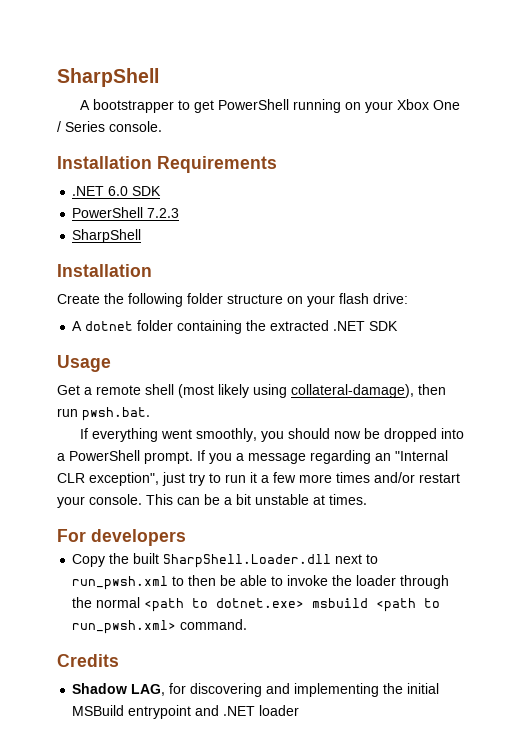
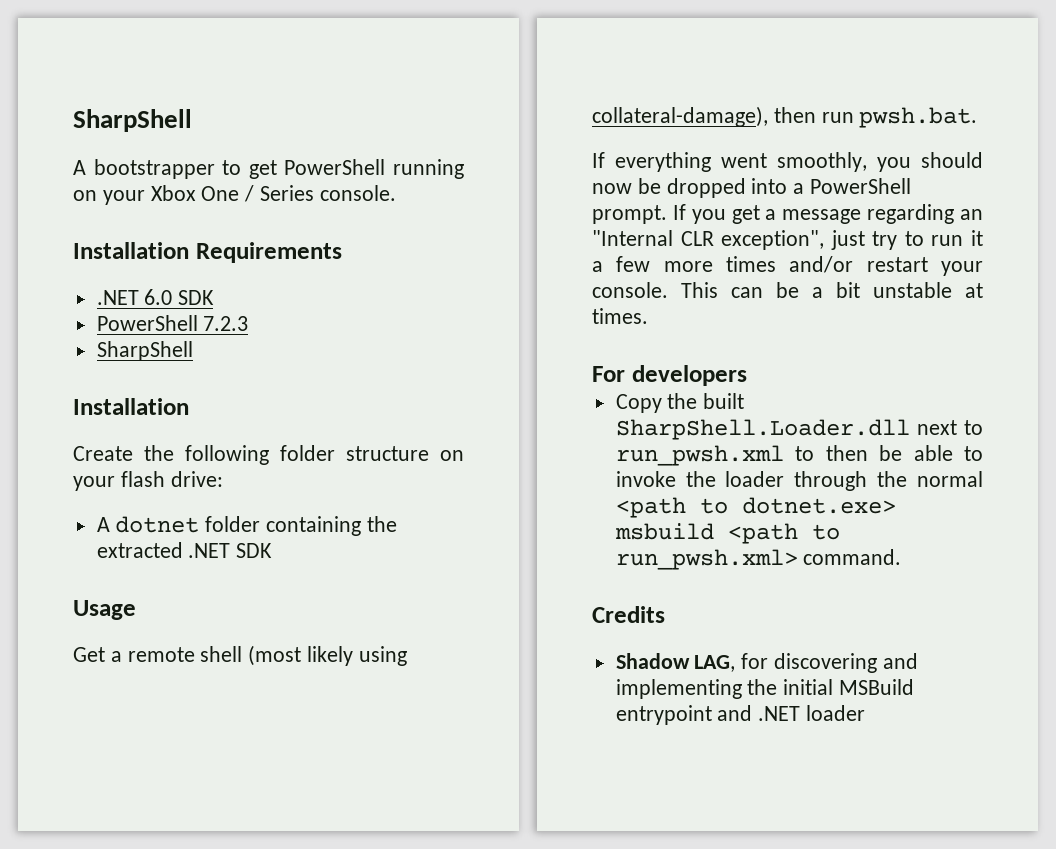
(232, 458) none -> [731,205,760,224] get

